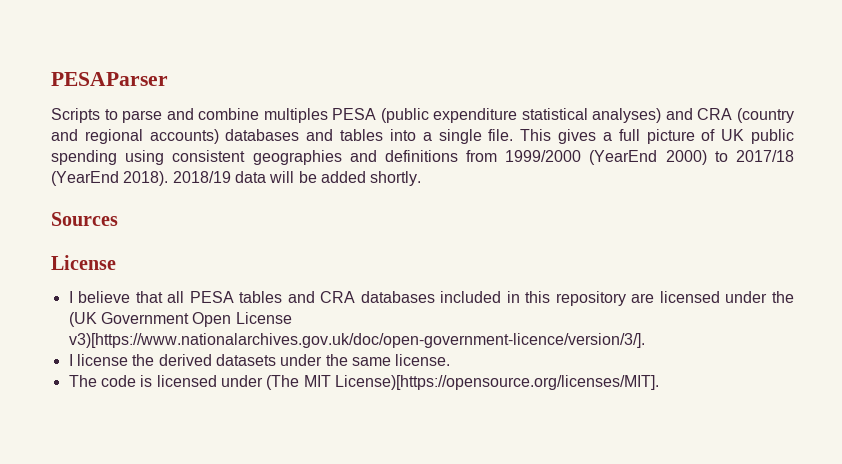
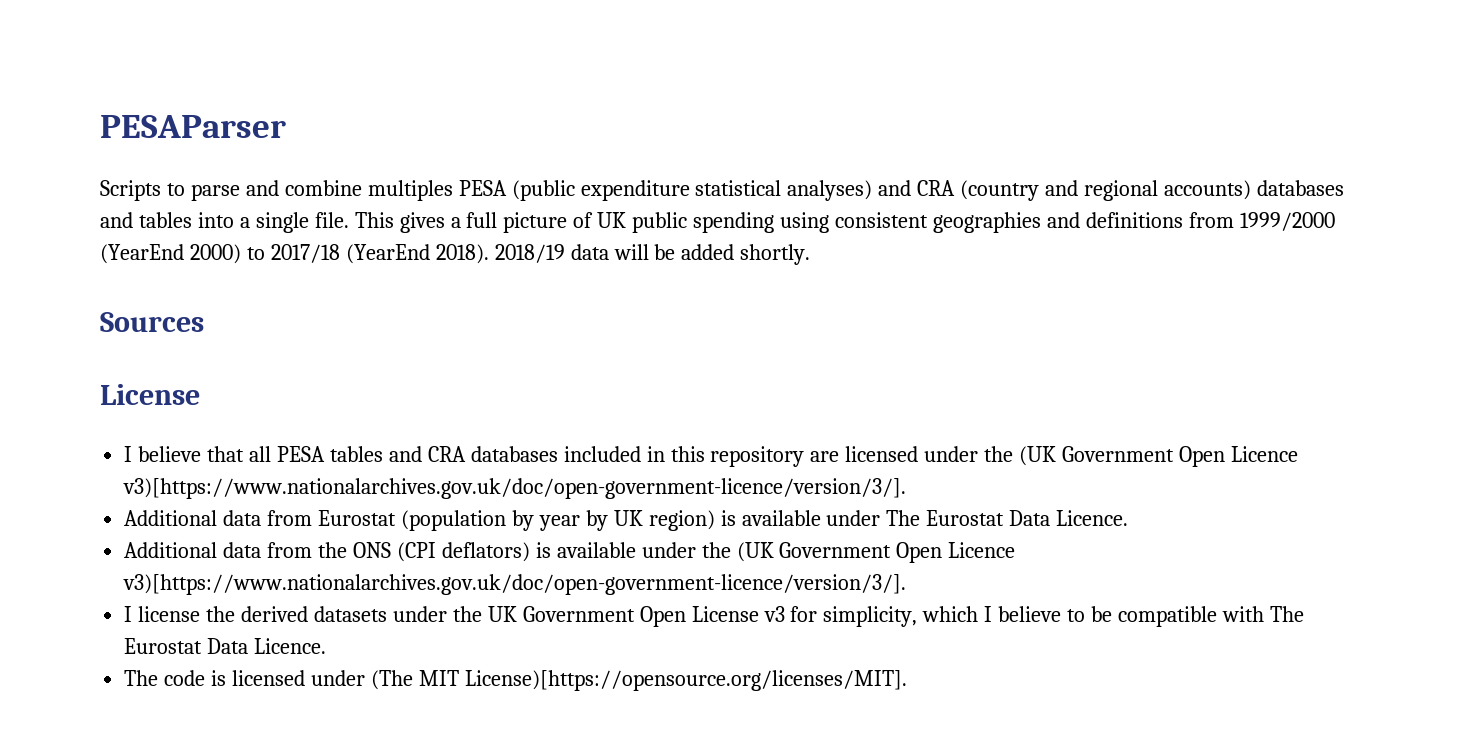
[235,312,292,324] License -> [1231,446,1299,462] [123,478,907,499] [124,510,1129,531] [124,542,1016,563] Licence v3)[https://www.nationalarchives.gov.uk/doc/open-government-licence/version/3/]. // Additional data from Eurostat (population by year by UK region) is available under The Eurostat Data Licence. // Additional data from the ONS (CPI deflators) is available under the (UK Government Open Licence
[351,354,451,366] same license. -> [487,606,1304,627] [124,638,327,654] UK Government Open License v3 for simplicity, which I believe to be compatible with The Eurostat Data Licence.

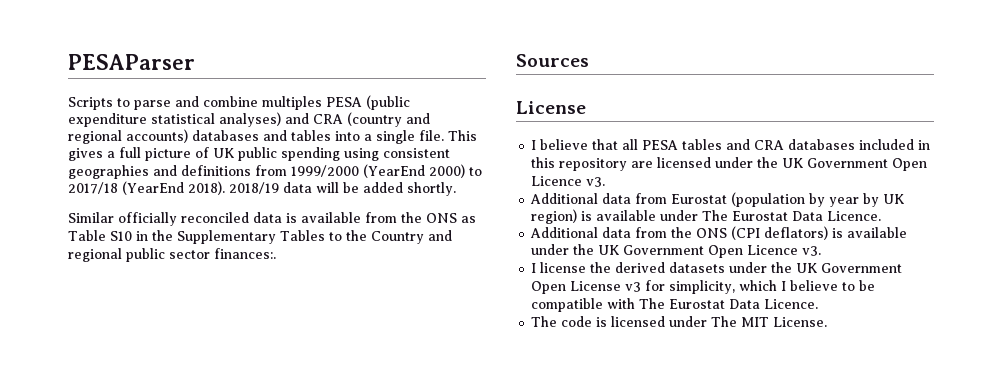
(811, 254) none -> [68,212,476,226] [68,230,452,244] [68,248,276,262] // Similar officially reconciled data is available from the ONS as Table S10 in the Supplementary Tables to the Country and regional public sector finances:.
[1019,446,1299,467] [123,478,907,499] (UK Government Open Licence v3)[https://www.nationalarchives.gov.uk/doc/open-government-licence/version/3/]. -> [782,158,928,171] [531,176,606,187] UK Government Open Licence v3.
[736,542,1016,563] [123,574,907,595] (UK Government Open Licence v3)[https://www.nationalarchives.gov.uk/doc/open-government-licence/version/3/]. -> [598,245,822,258] UK Government Open Licence v3.
[370,670,907,691] (The MIT License)[https://opensource.org/licenses/MIT]. -> [711,316,828,327] The MIT License.

